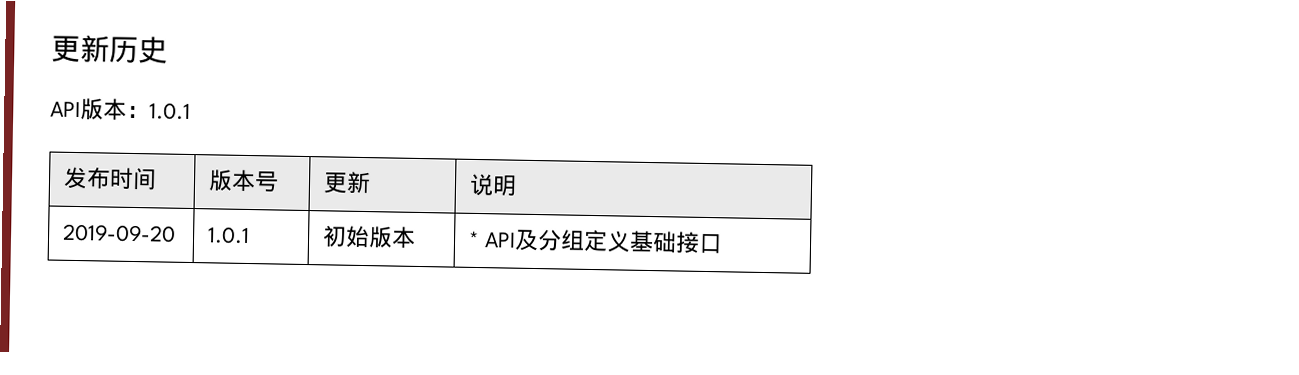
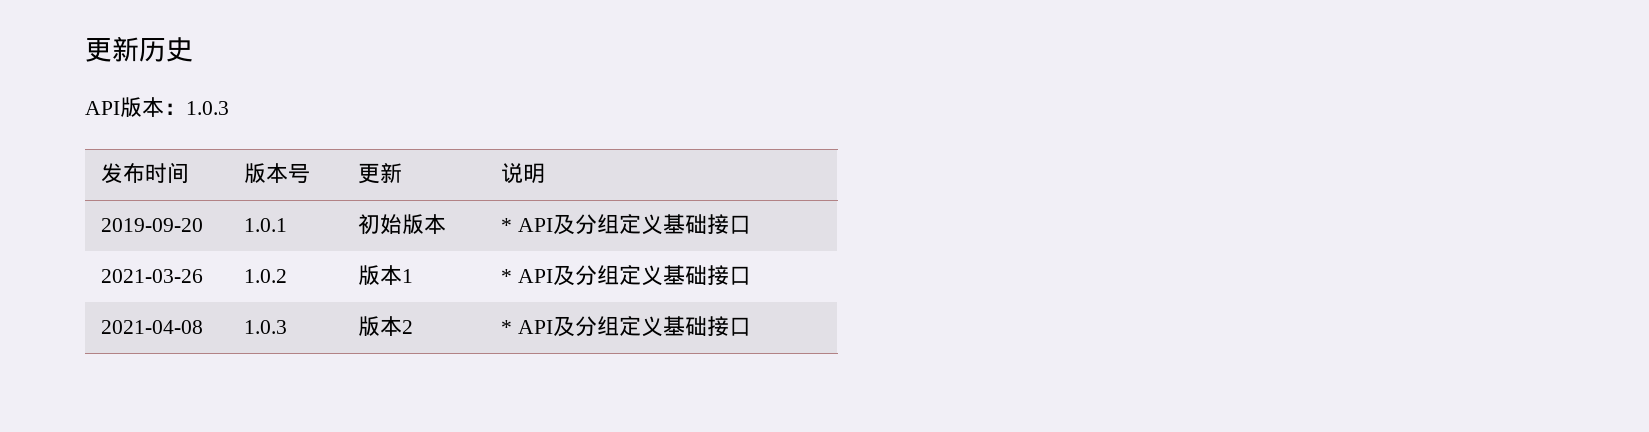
[149,102,191,120] 1.0.1 -> [186,101,229,115] 1.0.3
(723, 243) none -> [100,269,203,283] [243,269,287,283] [357,265,413,285] [500,265,751,286] [100,320,203,334] [243,320,287,334] [357,316,413,336] [500,316,751,337] // 2021-03-26 | 1.0.2 | 版本1 | * API及分组定义基础接口 // 2021-04-08 | 1.0.3 | 版本2 | * API及分组定义基础接口

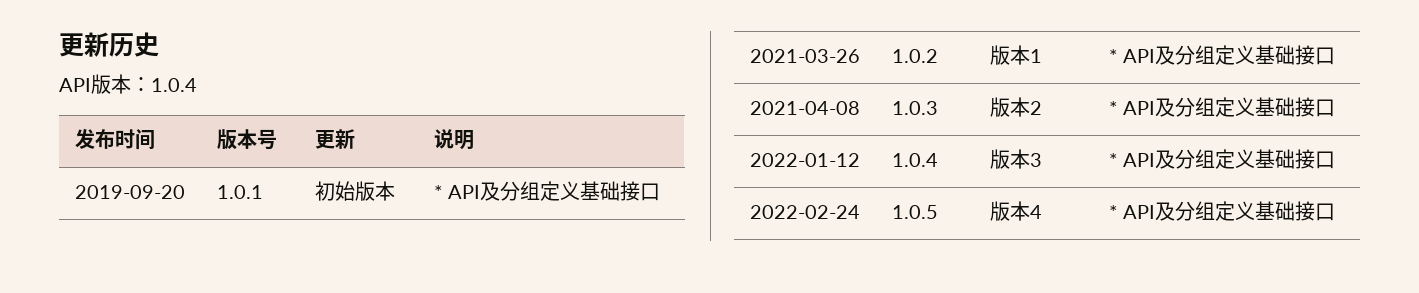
[186,101,229,115] 1.0.3 -> [151,78,197,92] 1.0.4
(751, 326) none -> [749,153,860,167] [891,153,938,167] [989,149,1042,169] [1108,149,1335,169] [749,205,860,219] [891,205,938,219] [989,201,1042,221] [1108,201,1335,221] // 2022-01-12 | 1.0.4 | 版本3 | * API及分组定义基础接口 // 2022-02-24 | 1.0.5 | 版本4 | * API及分组定义基础接口

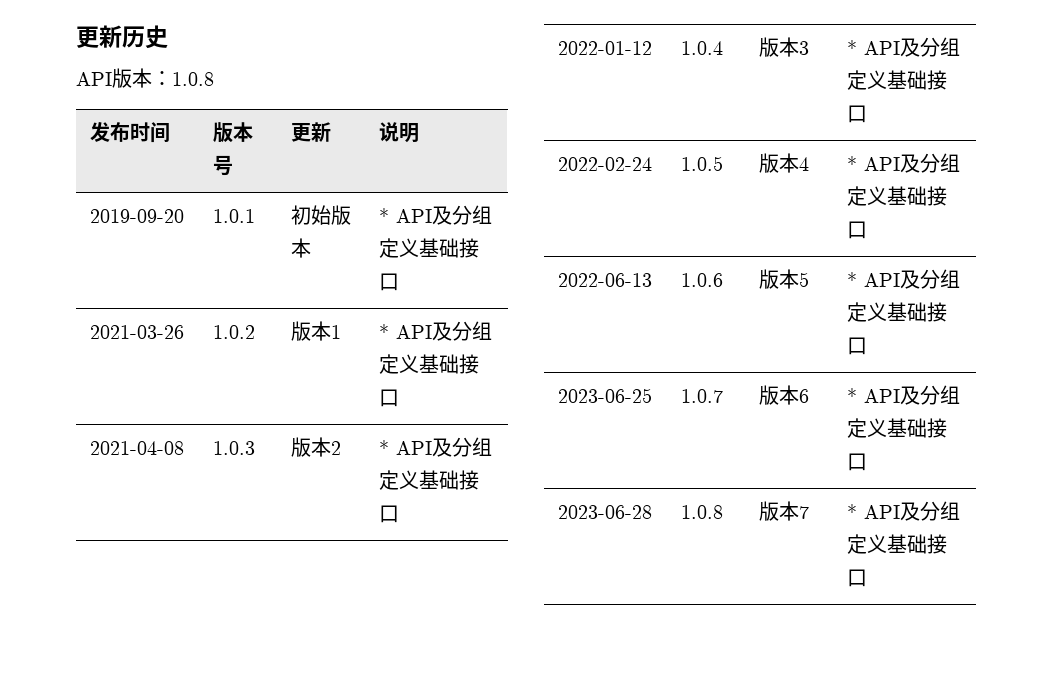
[151,78,197,92] 1.0.4 -> [172,72,214,86] 1.0.8
(1335, 212) none -> [557,273,652,287] [680,273,723,287] [758,269,809,289] [846,269,960,289] [846,302,947,322] [846,337,867,355] [557,388,652,403] [680,389,723,403] [758,385,809,405] [846,385,960,405] [846,418,947,438] [846,453,867,471] [557,505,652,519] [680,505,723,519] [758,501,809,521] [846,501,960,521] [846,534,947,554] [846,569,867,587] // 2022-06-13 | 1.0.6 | 版本5 | * API及分组定义基础接口 // 2023-06-25 | 1.0.7 | 版本6 | * API及分组定义基础接口 // 2023-06-28 | 1.0.8 | 版本7 | * API及分组定义基础接口

